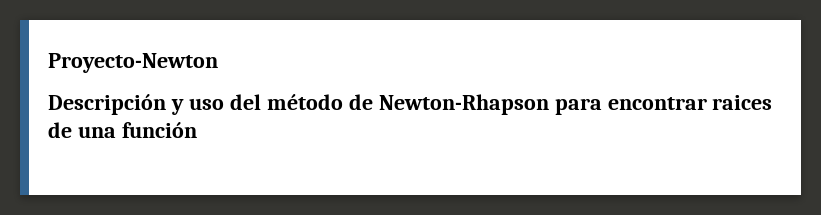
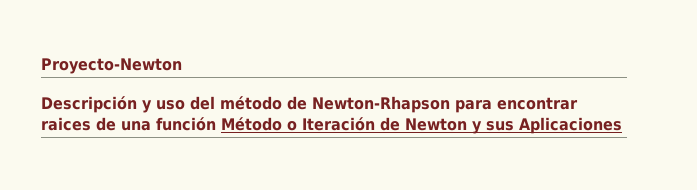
(197, 130) none -> [221,117,622,134] Método o Iteración de Newton y sus Aplicaciones

